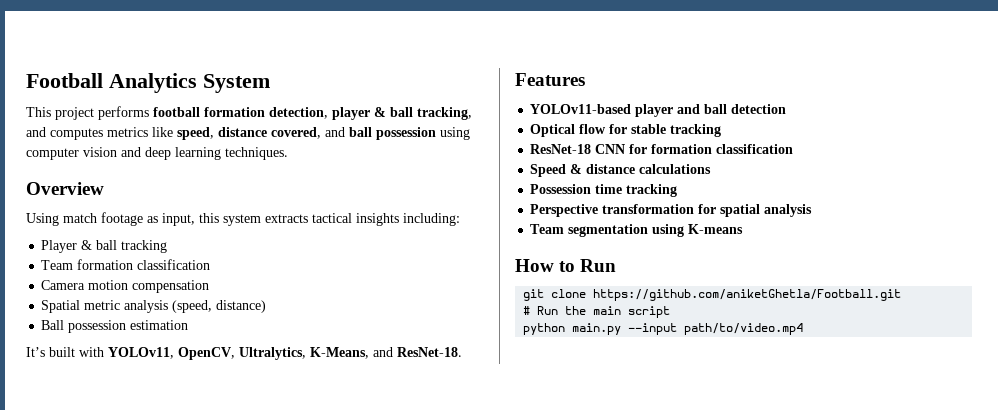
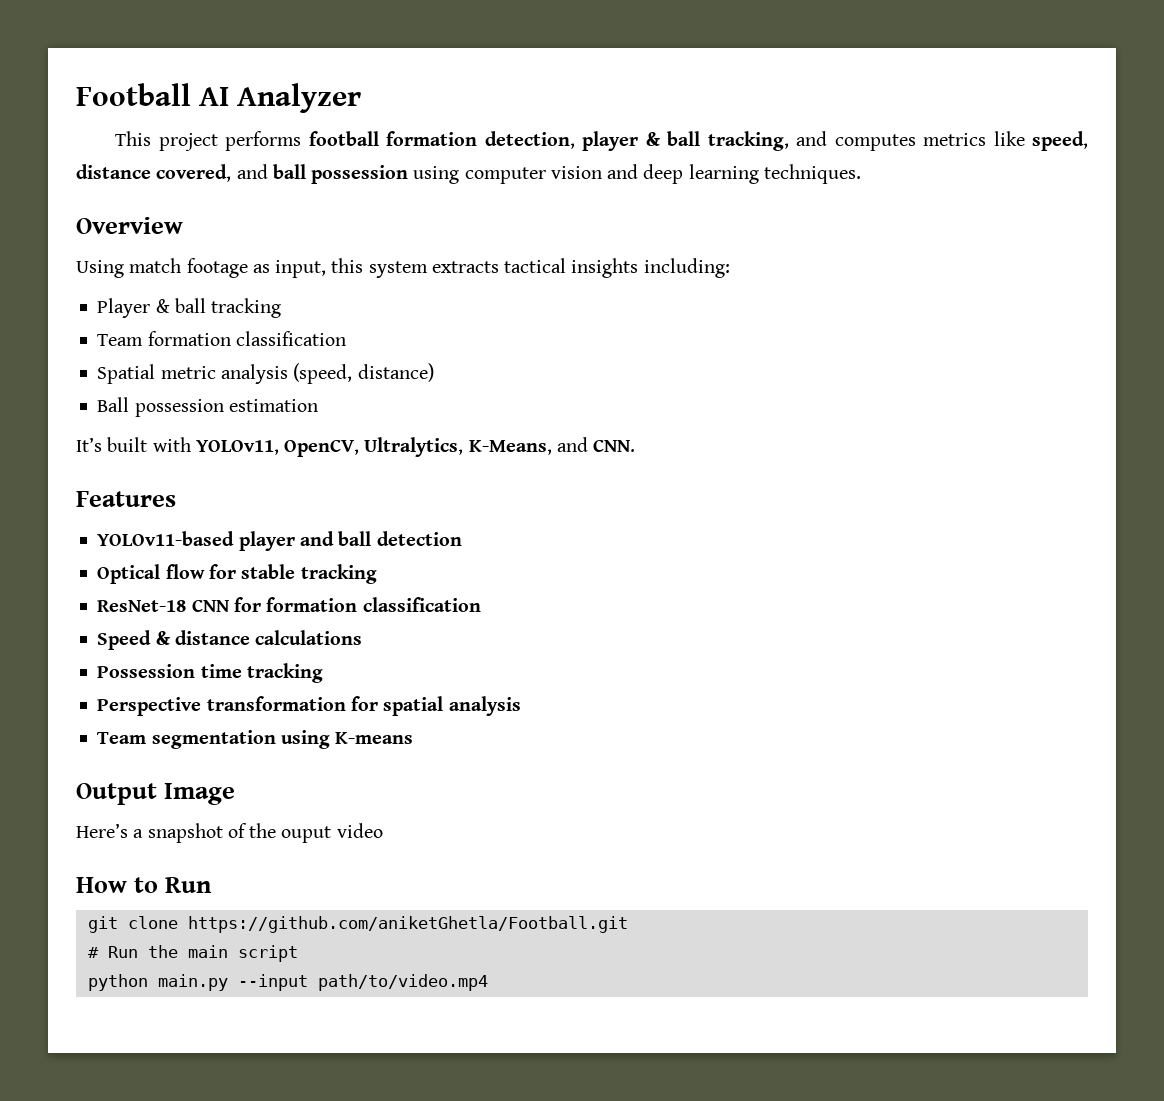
[109,73,270,93] Analytics System -> [199,83,362,113] AI Analyzer
[41,280,210,293] // Camera motion compensation -> (346, 338) none
[397,347,462,357] ResNet-18. -> [593,439,636,452] CNN.
(744, 229) none -> [76,783,236,805] [76,823,383,843] // Output Image // Here’s a snapshot of the ouput video

